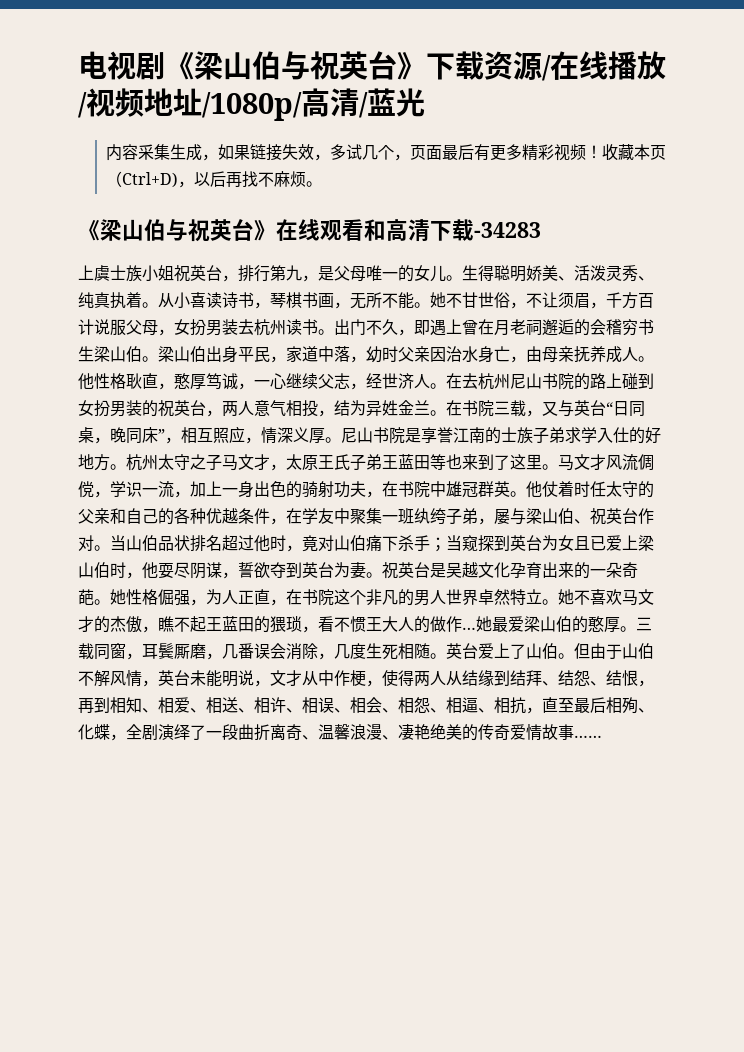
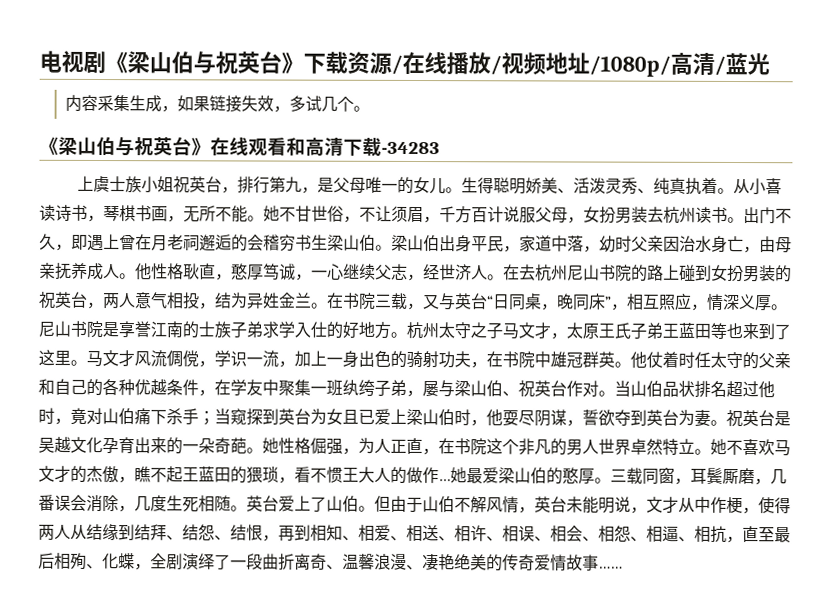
[393,144,666,161] [105,171,306,188] ，页面最后有更多精彩视频！收藏本页（Ctrl+D)，以后再找不麻烦 -> (354, 104) none

